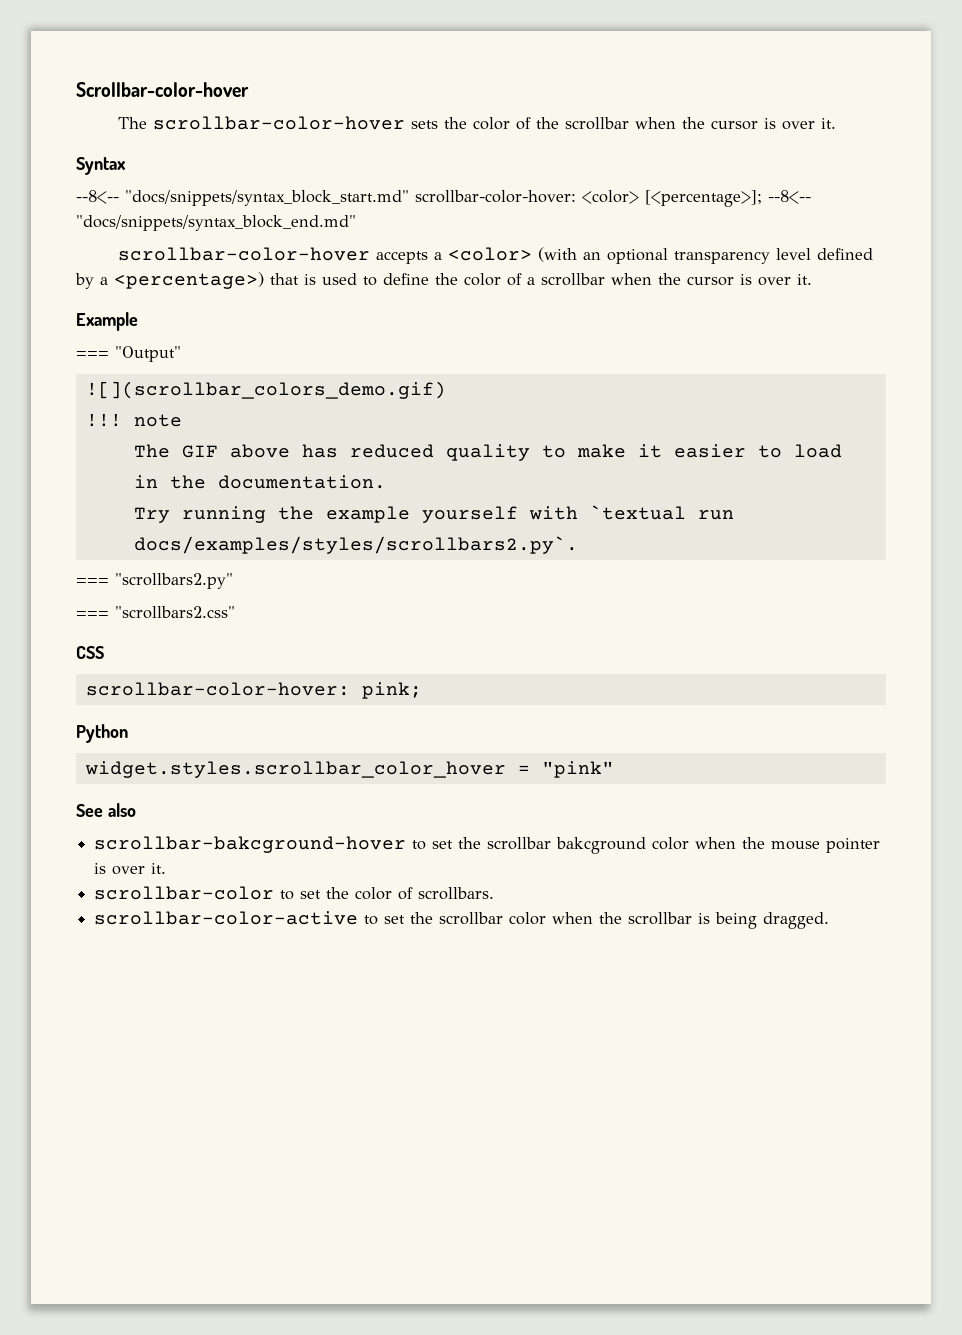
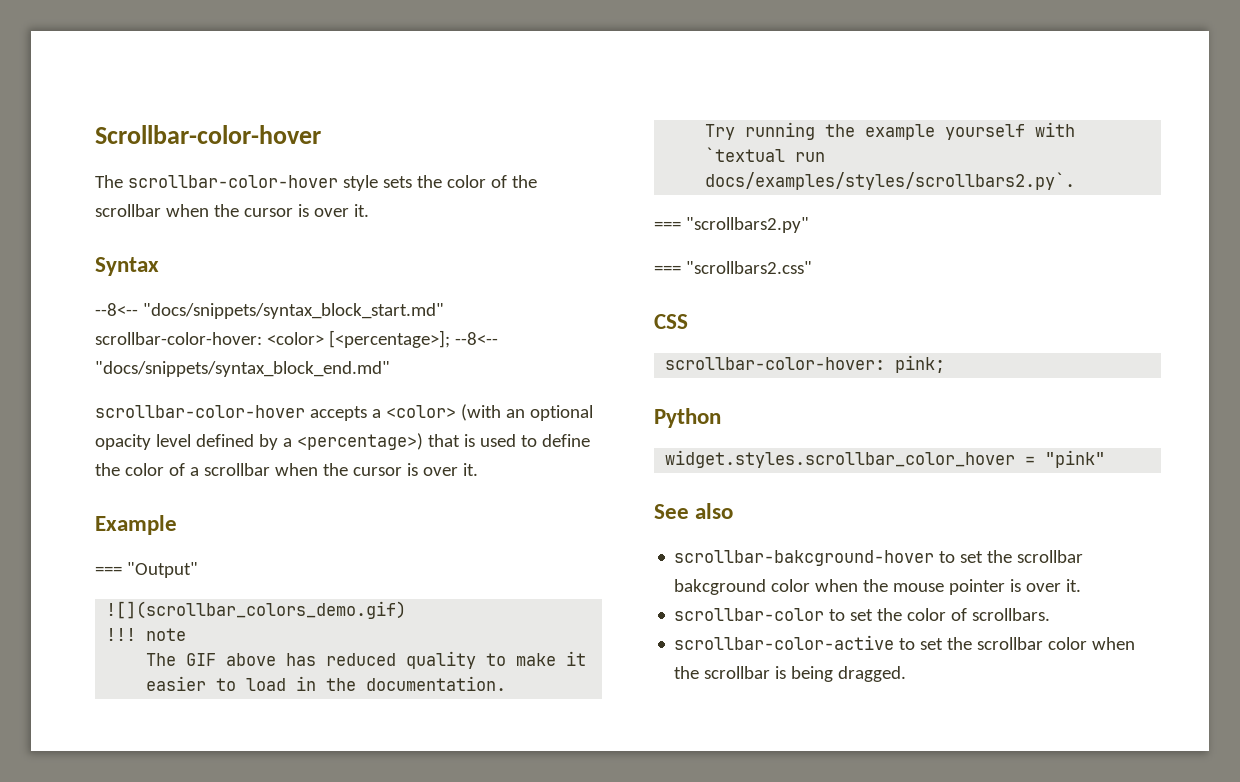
(405, 123) none -> [342,175,378,191] style
[673,251,770,264] transparency -> [95,434,151,450] opacity

